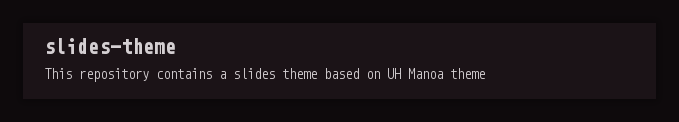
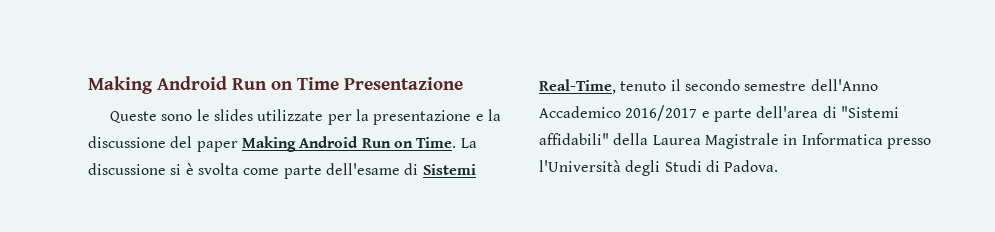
[44,38,176,54] [44,68,485,82] slides-theme // This repository contains a slides theme based on UH Manoa theme -> [88,76,463,94] [110,109,501,125] [88,136,477,152] [88,163,476,179] [539,79,878,94] [539,105,899,122] [539,133,931,149] [539,160,779,176] Making Android Run on Time Presentazione // Queste sono le slides utilizzate per la presentazione e la discussione del paper Making Android Run on Time. La discussione si è svolta come parte dell'esame di Sistemi Real-Time, tenuto il secondo semestre dell'Anno Accademico 2016/2017 e parte dell'area di "Sistemi affidabili" della Laurea Magistrale in Informatica presso l'Università degli Studi di Padova.

